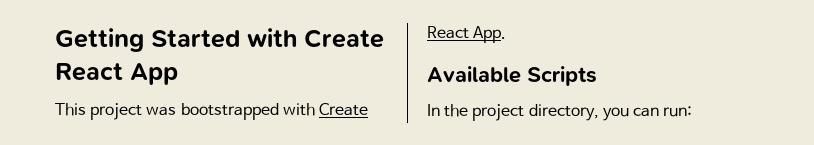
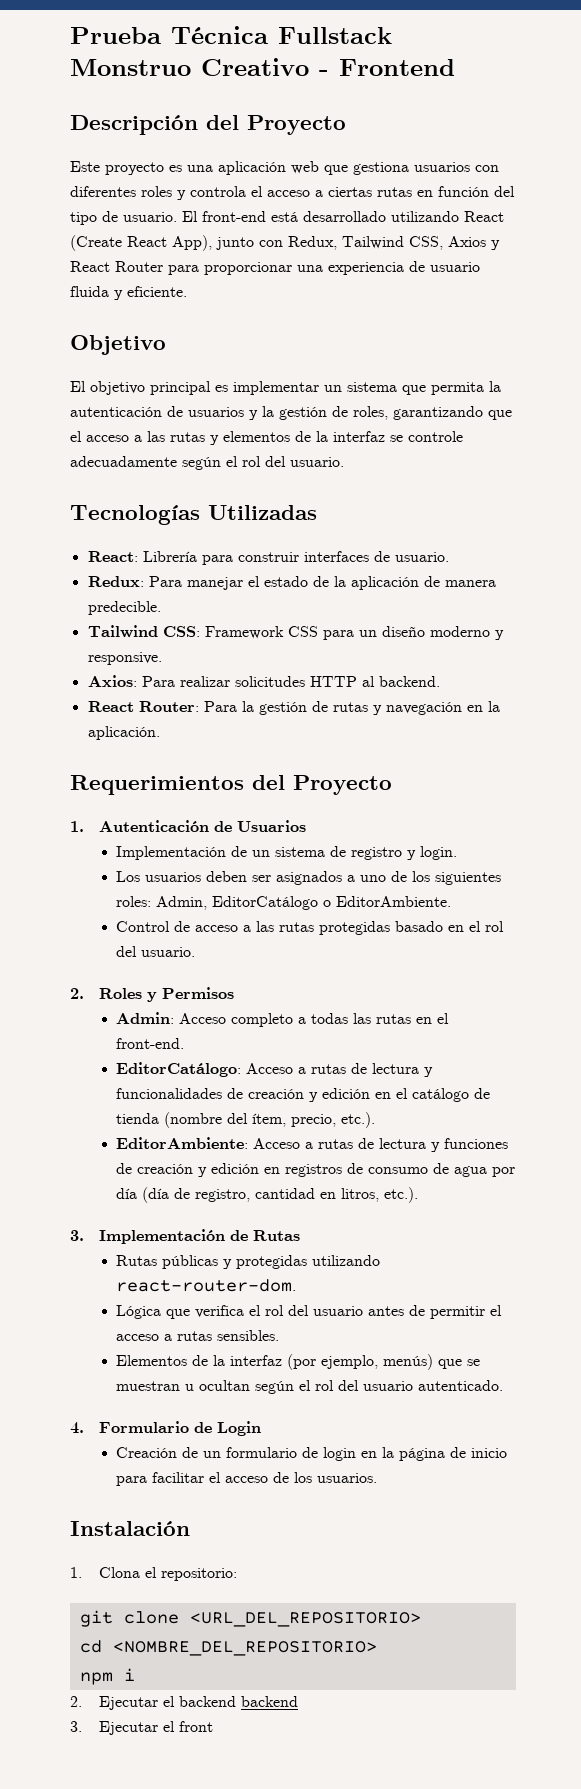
[55,28,384,52] [55,63,178,85] [55,103,368,120] [427,26,507,43] [427,66,597,86] [427,104,693,121] Getting Started with Create React App // This project was bootstrapped with Create React App. // Available Scripts // In the project directory, you can run: -> [70,26,392,44] [70,58,455,76] [70,115,346,135] [70,161,499,175] [70,186,515,200] [70,211,504,225] [70,235,500,251] [70,261,480,275] [70,286,187,300] [70,335,166,355] [70,381,501,395] [70,406,512,420] [70,431,463,445] [70,456,344,470] [70,505,317,525] [87,551,449,565] [87,576,496,590] [87,601,161,615] [87,625,504,640] [87,652,162,665] [87,675,440,687] [87,701,500,715] [87,726,160,740] [70,775,392,795] [70,820,306,832] [116,846,458,860] [116,871,502,885] [116,896,452,910] [116,921,505,935] [116,946,196,957] [70,987,234,1002] [116,1012,450,1027] [116,1038,185,1049] [116,1062,434,1077] [116,1088,491,1102] [116,1112,376,1128] [116,1137,509,1152] [116,1163,516,1177] [116,1187,419,1203] [70,1229,300,1244] [116,1255,381,1269] [116,1279,297,1292] [116,1305,503,1319] [116,1330,280,1341] [116,1354,481,1370] [116,1380,504,1394] [70,1421,261,1436] [116,1447,508,1461] [116,1472,378,1486] [70,1521,190,1536] [70,1567,237,1581] [79,1610,421,1627] [79,1640,377,1656] [79,1668,135,1685] [70,1696,298,1710] [70,1721,213,1735] Prueba Técnica Fullstack Monstruo Creativo - Frontend // Descripción del Proyecto // Este proyecto es una aplicación web que gestiona usuarios con diferentes roles y controla el acceso a ciertas rutas en función del tipo de usuario. El front-end está desarrollado utilizando React (Create React App), junto con Redux, Tailwind CSS, Axios y React Router para proporcionar una experiencia de usuario fluida y eficiente. // Objetivo // El objetivo principal es implementar un sistema que permita la autenticación de usuarios y la gestión de roles, garantizando que el acceso a las rutas y elementos de la interfaz se controle adecuadamente según el rol del usuario. // Tecnologías Utilizadas // React: Librería para construir interfaces de usuario. // Redux: Para manejar el estado de la aplicación de manera predecible. // Tailwind CSS: Framework CSS para un diseño moderno y responsive. // Axios: Para realizar solicitudes HTTP al backend. // React Router: Para la gestión de rutas y navegación en la aplicación. // Requerimientos del Proyecto // 1. Autenticación de Usuarios // Implementación de un sistema de registro y login. // Los usuarios deben ser asignados a uno de los siguientes roles: Admin, EditorCatálogo o EditorAmbiente. // Control de acceso a las rutas protegidas basado en el rol del usuario. // 2. Roles y Permisos // Admin: Acceso completo a todas las rutas en el front-end. // EditorCatálogo: Acceso a rutas de lectura y funcionalidades de creación y edición en el catálogo de tienda (nombre del ítem, precio, etc.). // EditorAmbiente: Acceso a rutas de lectura y funciones de creación y edición en registros de consumo de agua por día (día de registro, cantidad en litros, etc.). // 3. Implementación de Rutas // Rutas públicas y protegidas utilizando react-router-dom. // Lógica que verifica el rol del usuario antes de permitir el acceso a rutas sensibles. // Elementos de la interfaz (por ejemplo, menús) que se muestran u ocultan según el rol del usuario autenticado. // 4. Formulario de Login // Creación de un formulario de login en la página de inicio para facilitar el acceso de los usuarios. // Instalación // 1. Clona el repositorio: // git clone <URL_DEL_REPOSITORIO> // cd <NOMBRE_DEL_REPOSITORIO> // npm i // 2. Ejecutar el backend backend // 3. Ejecutar el front

